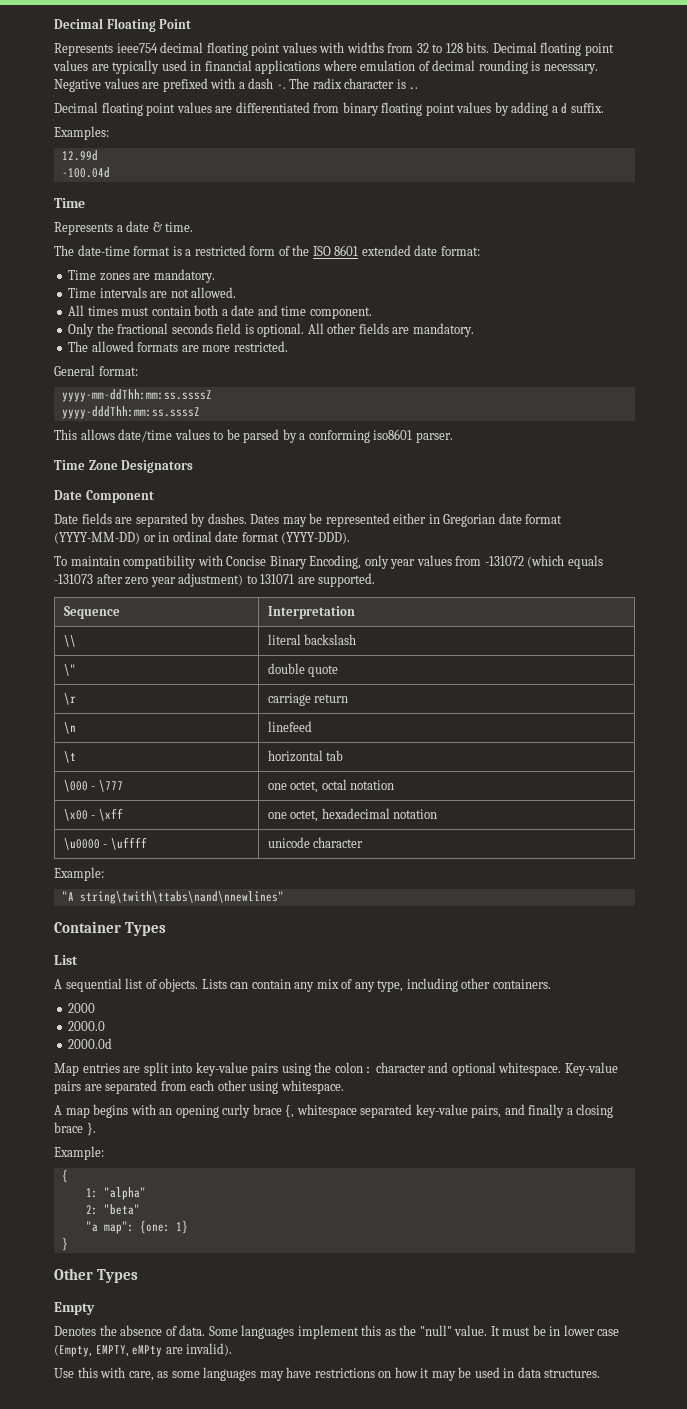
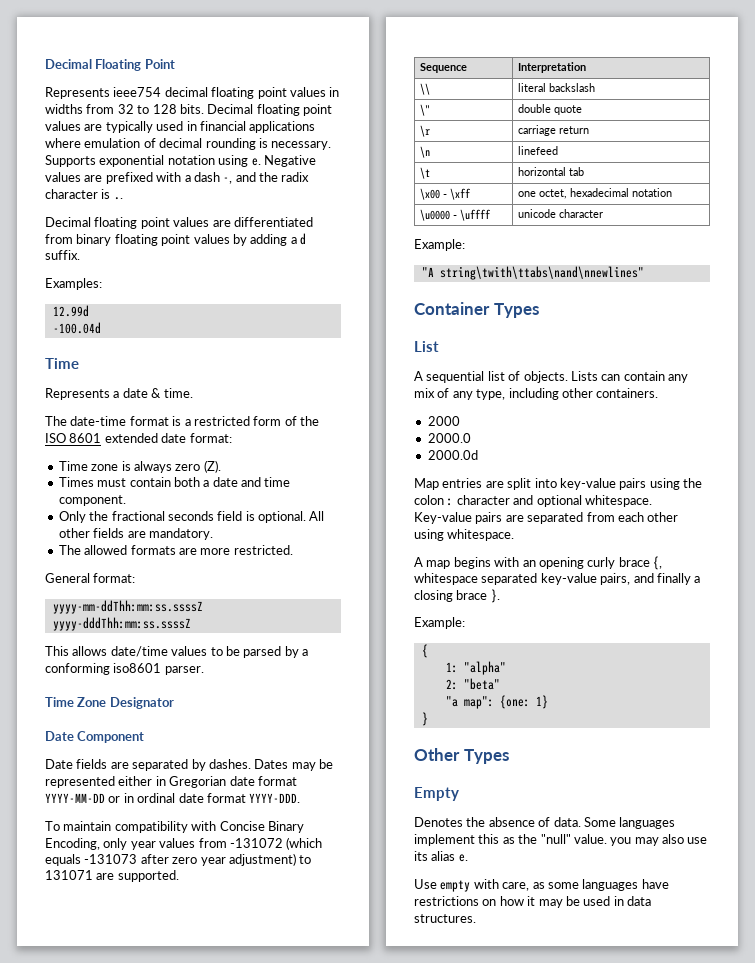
[319,42,345,53] with -> [329,87,340,97] in
(598, 69) none -> [45,155,261,167] Supports exponential notation using e.
[276,78,310,89] -. The -> [223,172,278,184] -, and the
[99,269,215,283] [68,287,237,298] [68,305,118,316] zones are mandatory. // Time intervals are not allowed. // All times -> [91,460,221,473] [58,477,94,487] zone is always zero (Z). // Times
[121,460,194,473] Designators -> [109,697,174,709] Designator
[54,532,140,544] (YYYY-MM-DD) -> [45,793,105,803] YYYY-MM-DD
[281,532,351,544] (YYYY-DDD). -> [249,793,301,803] YYYY-DDD.
[63,780,123,792] [267,779,395,793] // \000 - \777 | one octet, octal notation -> (584, 171) none
[490,1325,620,1336] [54,1343,233,1357] It must be in lower case (Empty, EMPTY, eMPty are invalid). -> [610,834,708,846] [414,851,468,862] you may also use its alias e.
[77,1367,98,1378] this -> [440,880,471,892] empty
[259,1371,284,1381] may -> (639, 885) none

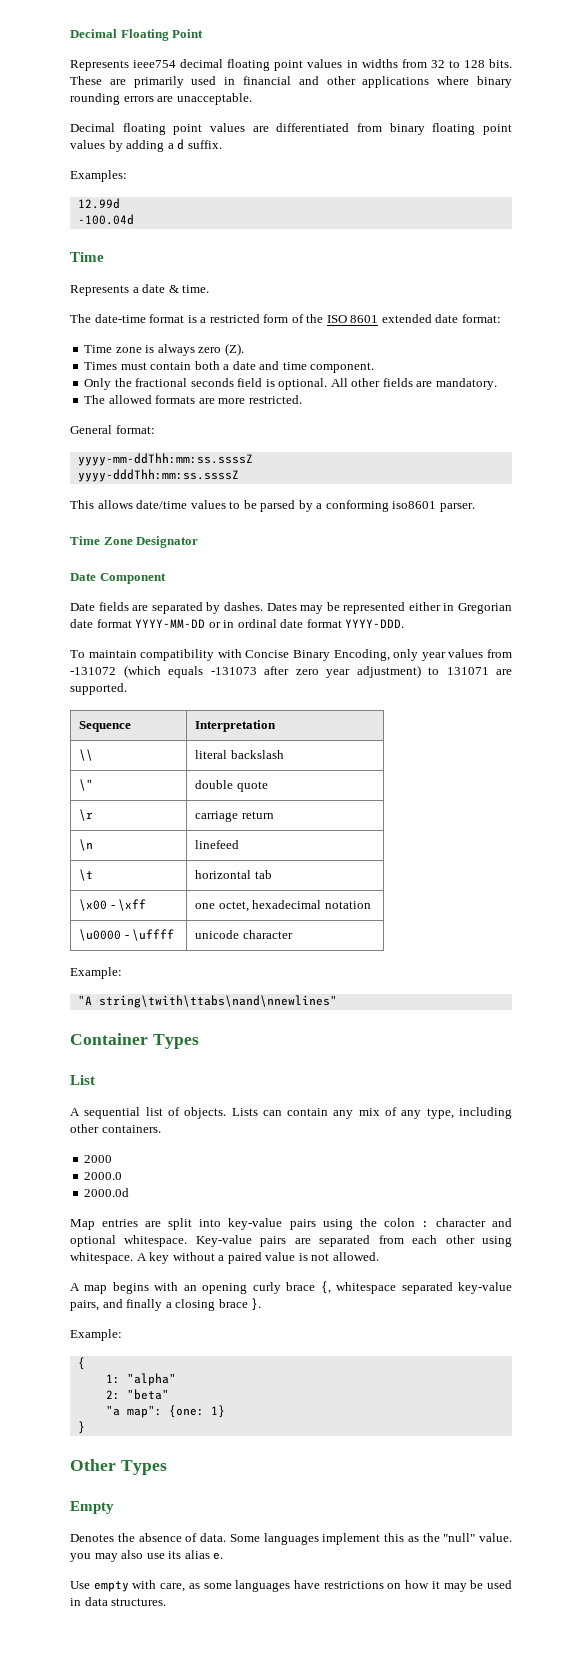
[207,104,332,116] [45,121,316,133] [45,138,332,150] [45,155,316,167] [45,172,310,184] [45,189,123,200] Decimal floating point values are typically used in financial applications where emulation of decimal rounding is necessary. Supports exponential notation using e. Negative values are prefixed with a dash -, and the radix character is .. -> [70,76,512,88] [70,93,252,105] These are primarily used in financial and other applications where binary rounding errors are unacceptable.
(515, 535) none -> [136,1252,379,1264] A key without a paired value is not allowed.

